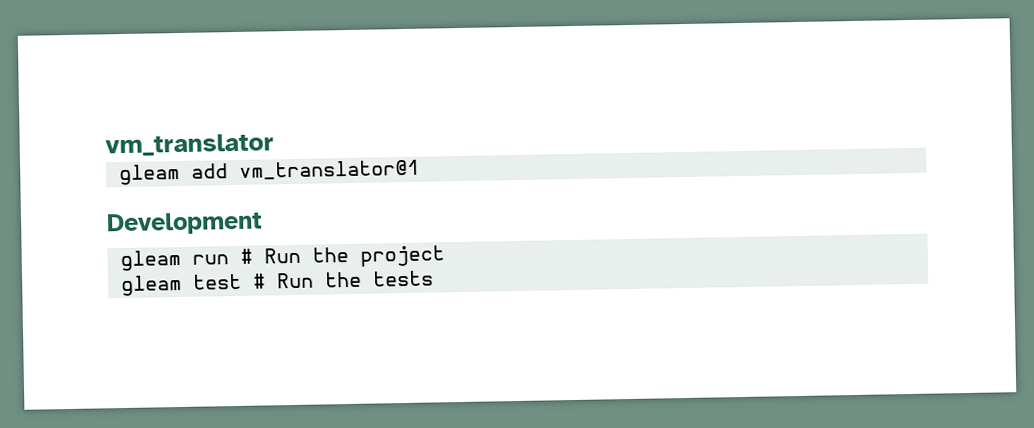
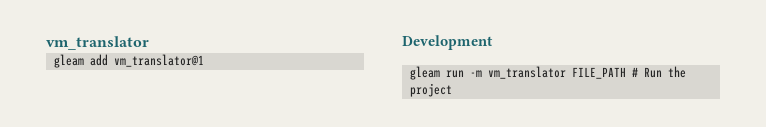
(230, 259) none -> [469,66,626,79] -m vm_translator FILE_PATH
[121,270,435,297] // gleam test # Run the tests -> (452, 90) none

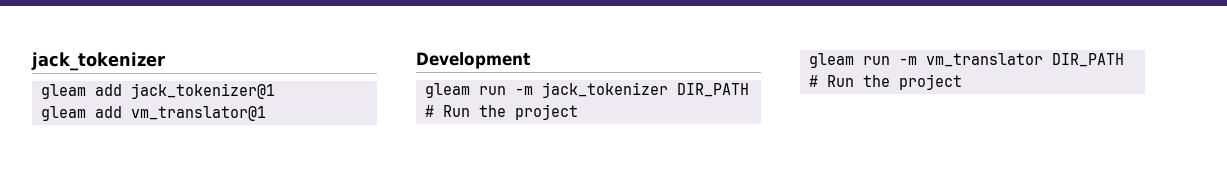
[46,36,149,50] vm_translator -> [31,52,165,71] [41,83,275,99] jack_tokenizer // gleam add jack_tokenizer@1
[487,66,686,79] [409,83,452,97] vm_translator FILE_PATH # Run the project -> [542,82,749,98] [425,104,578,120] [809,53,1124,68] [809,74,962,90] jack_tokenizer DIR_PATH # Run the project // gleam run -m vm_translator DIR_PATH # Run the project

